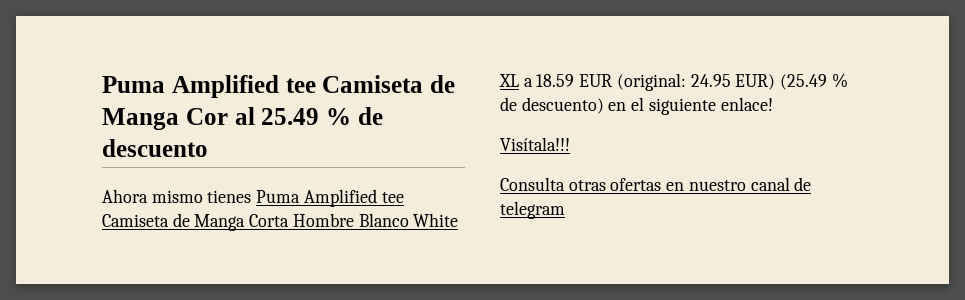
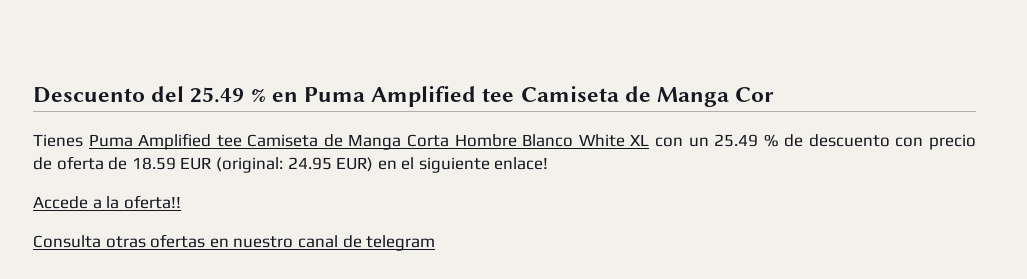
(102, 84) none -> [33,86,298,103] Descuento del 25.49 % en
[234,107,383,125] [102,139,208,157] [102,189,252,203] al 25.49 % de descuento // Ahora mismo tienes -> [33,134,83,147] // Tienes
[523,78,533,87] a -> [654,134,976,150] [33,156,128,170] con un 25.49 % de descuento con precio de oferta de
[780,73,848,90] [500,97,604,114] (25.49 % de descuento) -> (374, 164) none
[500,137,570,151] Visítala!!! -> [33,195,181,209] Accede a la oferta!!

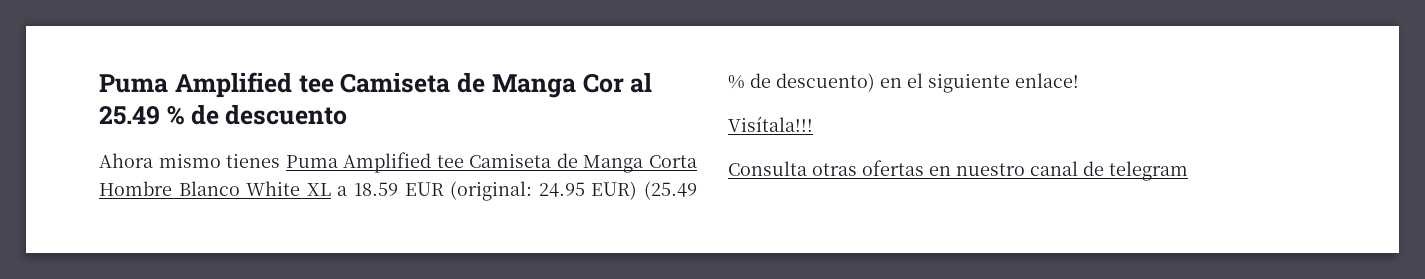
[33,86,298,103] Descuento del 25.49 % en -> (99, 83) none
[33,134,83,147] // Tienes -> [630,72,653,93] [99,104,348,125] [99,153,281,168] al 25.49 % de descuento // Ahora mismo tienes
[654,134,976,150] [33,156,128,170] con un 25.49 % de descuento con precio de oferta de -> [337,186,348,196] a
(374, 164) none -> [644,181,698,200] [728,73,875,92] (25.49 % de descuento)
[33,195,181,209] Accede a la oferta!! -> [728,116,813,132] Visítala!!!

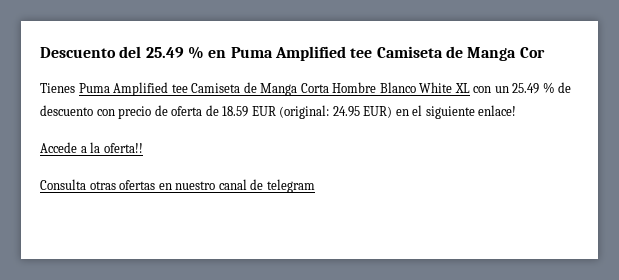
(99, 83) none -> [40,46,227,59] Descuento del 25.49 % en
[630,72,653,93] [99,104,348,125] [99,153,281,168] al 25.49 % de descuento // Ahora mismo tienes -> [40,83,75,93] // Tienes
[337,186,348,196] a -> [473,82,572,94] [40,105,219,119] con un 25.49 % de descuento con precio de oferta de
[644,181,698,200] [728,73,875,92] (25.49 % de descuento) -> (393, 112) none
[728,116,813,132] Visítala!!! -> [40,142,143,153] Accede a la oferta!!

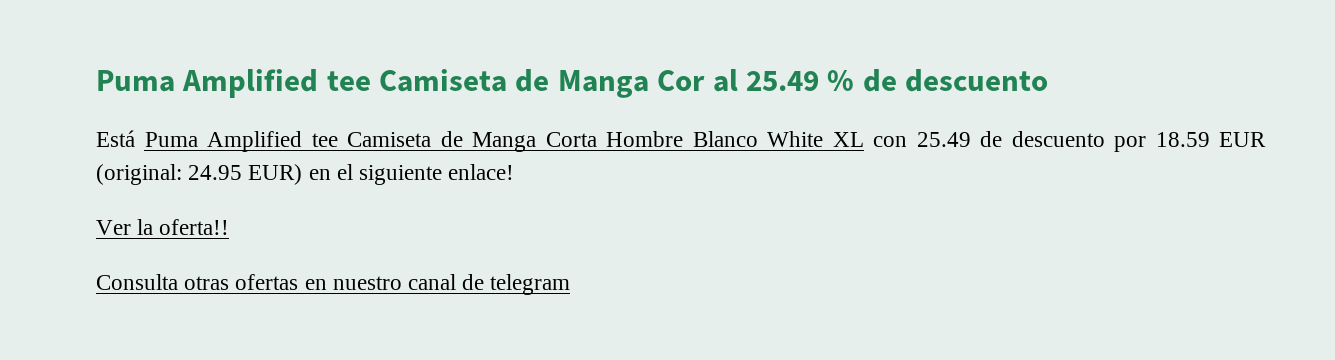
[40,46,227,59] Descuento del 25.49 % en -> (96, 81) none
[40,83,75,93] // Tienes -> [712,69,1049,92] [96,130,135,147] al 25.49 % de descuento // Está
[494,82,572,94] [40,105,219,119] un 25.49 % de descuento con precio de oferta de -> [916,131,1146,152] 25.49 de descuento por
[40,142,87,153] Accede a -> [96,220,131,235] Ver

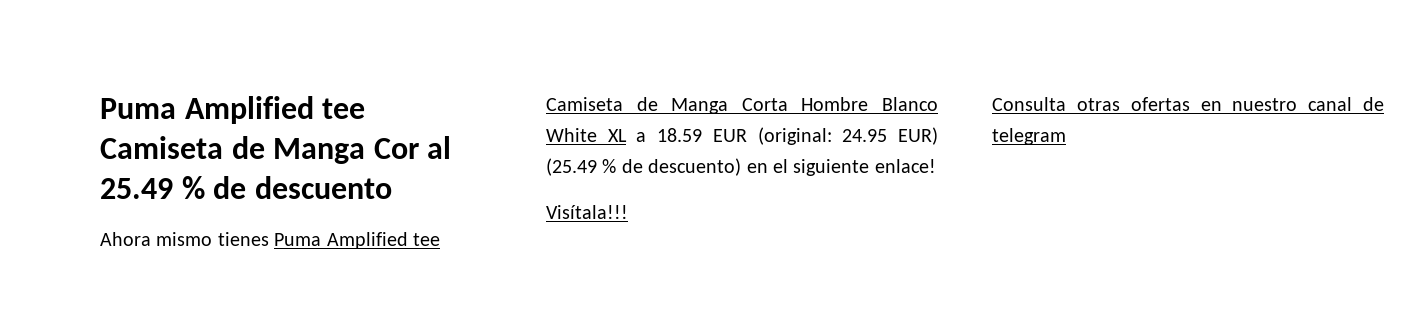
[96,130,135,147] Está -> [100,232,269,246] Ahora mismo tienes
[873,131,1146,152] con 25.49 de descuento por -> [636,132,647,142] a
(303, 174) none -> [546,158,742,176] (25.49 % de descuento)
[96,219,230,235] Ver la oferta!! -> [546,205,628,219] Visítala!!!

